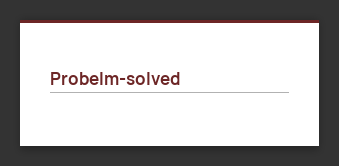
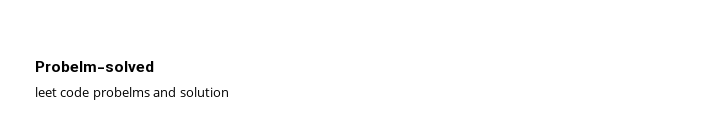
(180, 78) none -> [35,87,229,100] // leet code probelms and solution

